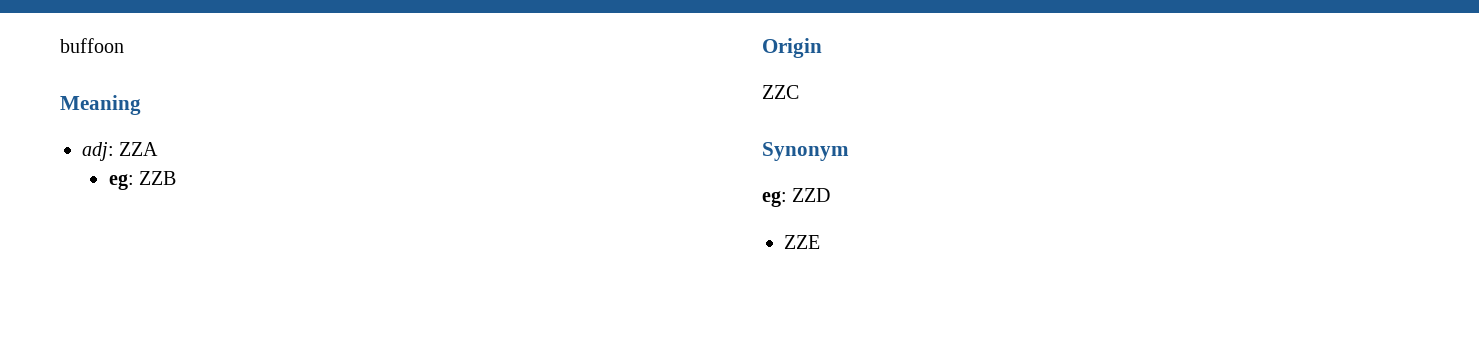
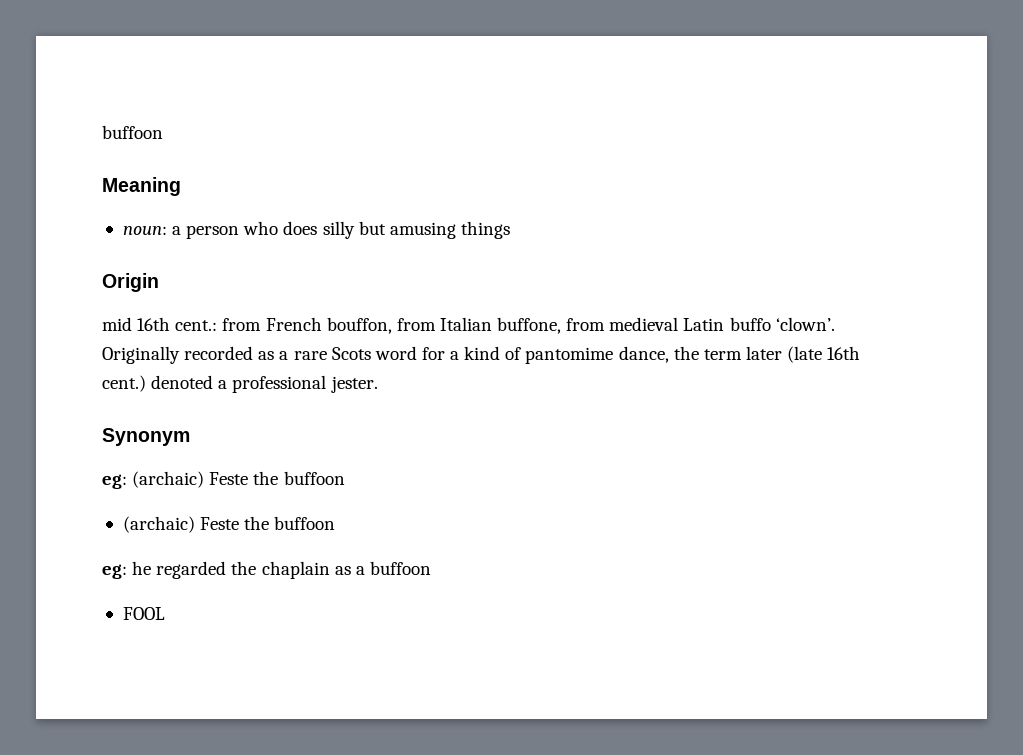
[82,142,159,161] [108,171,176,190] [762,38,822,58] [762,85,799,99] [762,142,849,161] [762,188,831,207] [784,235,820,249] adj: ZZA // eg: ZZB // Origin // ZZC // Synonym // eg: ZZD // ZZE -> [122,221,510,239] [102,273,159,292] [102,317,835,334] [102,346,861,364] [102,375,378,393] [102,428,190,446] [102,471,345,489] [122,516,336,533] [102,561,431,579] [122,607,165,620] noun: a person who does silly but amusing things // Origin // mid 16th cent.: from French bouffon, from Italian buffone, from medieval Latin buffo ‘clown’. Originally recorded as a rare Scots word for a kind of pantomime dance, the term later (late 16th cent.) denoted a professional jester. // Synonym // eg: (archaic) Feste the buffoon // (archaic) Feste the buffoon // eg: he regarded the chaplain as a buffoon // FOOL

